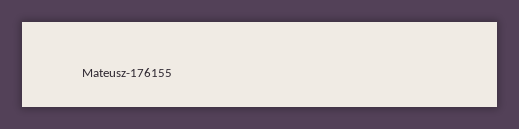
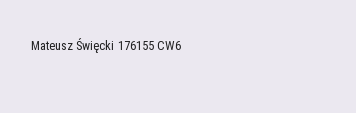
[82,68,172,77] Mateusz-176155 -> [31,38,182,53] Mateusz Święcki 176155 CW6

